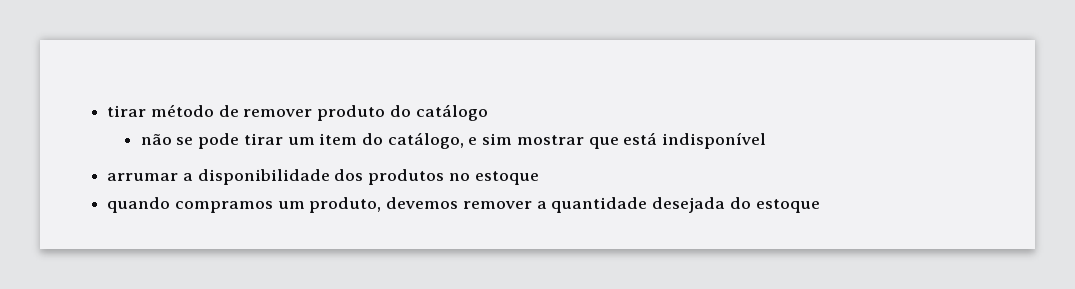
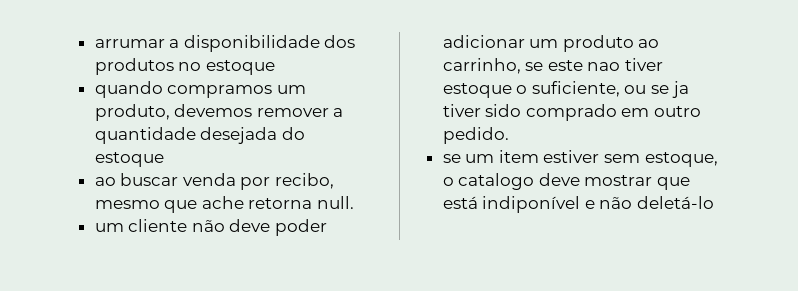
[107,104,488,121] [140,132,767,149] tirar método de remover produto do catálogo // não se pode tirar um item do catálogo, e sim mostrar que está indisponível // -> (94, 43) none
(820, 206) none -> [94,173,335,190] [94,196,355,213] [94,219,328,236] [442,35,660,52] [442,58,664,74] [442,81,689,98] [442,104,702,121] [442,127,509,144] [442,150,718,167] [442,173,691,190] [442,196,715,213] // ao buscar venda por recibo, mesmo que ache retorna null. // um cliente não deve poder adicionar um produto ao carrinho, se este nao tiver estoque o suficiente, ou se ja tiver sido comprado em outro pedido. // se um item estiver sem estoque, o catalogo deve mostrar que está indiponível e não deletá-lo

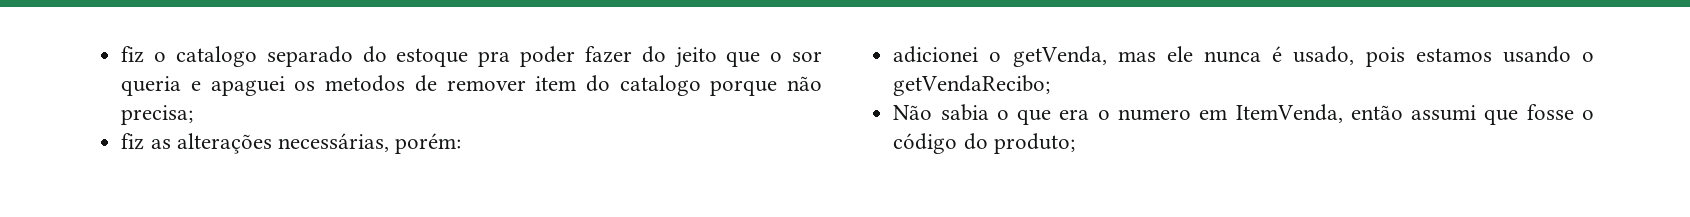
[94,35,356,52] [94,58,275,75] [94,81,306,98] [94,104,344,121] [94,127,305,144] [94,152,164,167] [94,173,335,190] [94,196,355,213] [94,219,328,236] [442,35,660,52] [442,58,664,74] [442,81,689,98] [442,104,702,121] [442,127,509,144] [442,150,718,167] [442,173,691,190] [442,196,715,213] arrumar a disponibilidade dos produtos no estoque // quando compramos um produto, devemos remover a quantidade desejada do estoque // ao buscar venda por recibo, mesmo que ache retorna null. // um cliente não deve poder adicionar um produto ao carrinho, se este nao tiver estoque o suficiente, ou se ja tiver sido comprado em outro pedido. // se um item estiver sem estoque, o catalogo deve mostrar que está indiponível e não deletá-lo -> [121,46,822,68] [121,75,822,96] [121,105,194,125] [121,133,462,154] [893,46,1594,67] [893,75,1051,96] [893,104,1594,125] [893,133,1075,154] fiz o catalogo separado do estoque pra poder fazer do jeito que o sor queria e apaguei os metodos de remover item do catalogo porque não precisa; // fiz as alterações necessárias, porém: // adicionei o getVenda, mas ele nunca é usado, pois estamos usando o getVendaRecibo; // Não sabia o que era o numero em ItemVenda, então assumi que fosse o código do produto;

